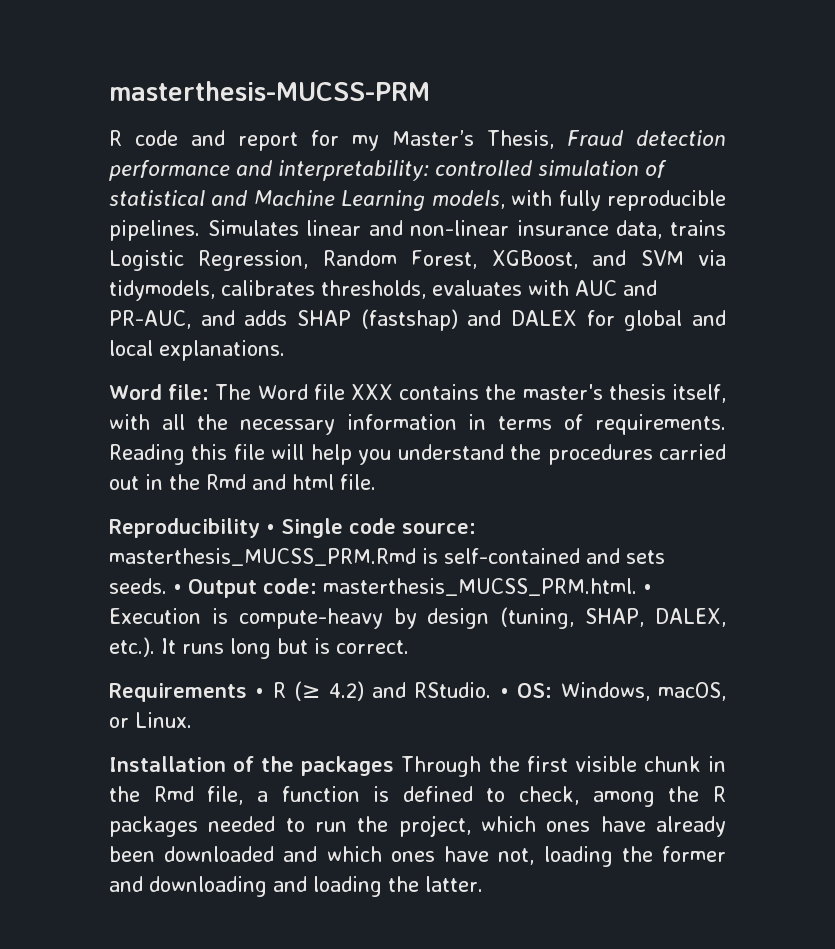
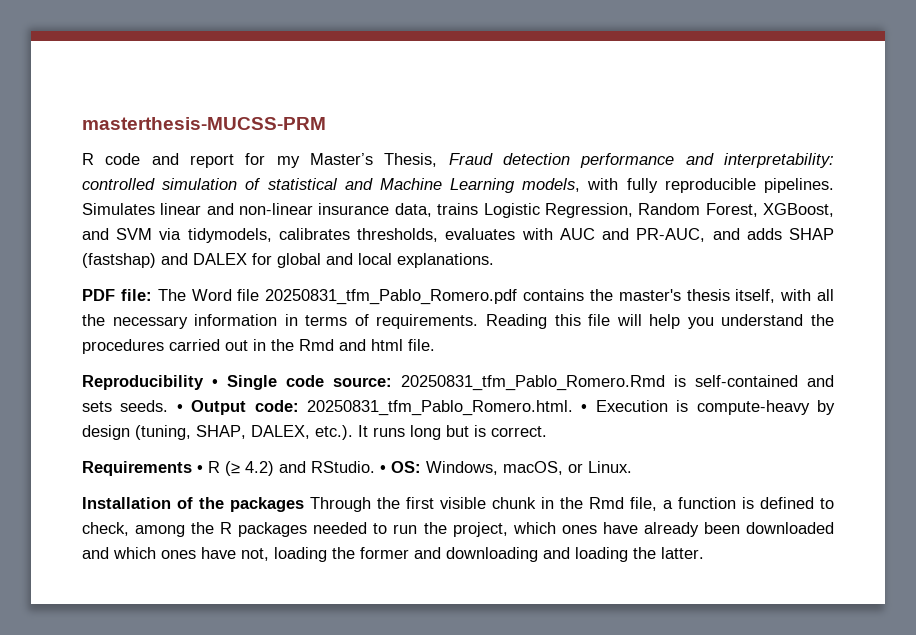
[109,384,162,400] Word -> [82,289,115,301] PDF
[350,384,393,400] XXX -> [265,289,518,305] 20250831_tfm_Pablo_Romero.pdf
[109,548,416,566] masterthesis_MUCSS_PRM.Rmd -> [401,375,665,391] 20250831_tfm_Pablo_Romero.Rmd
[323,578,637,596] masterthesis_MUCSS_PRM.html. -> [307,400,573,416] 20250831_tfm_Pablo_Romero.html.

